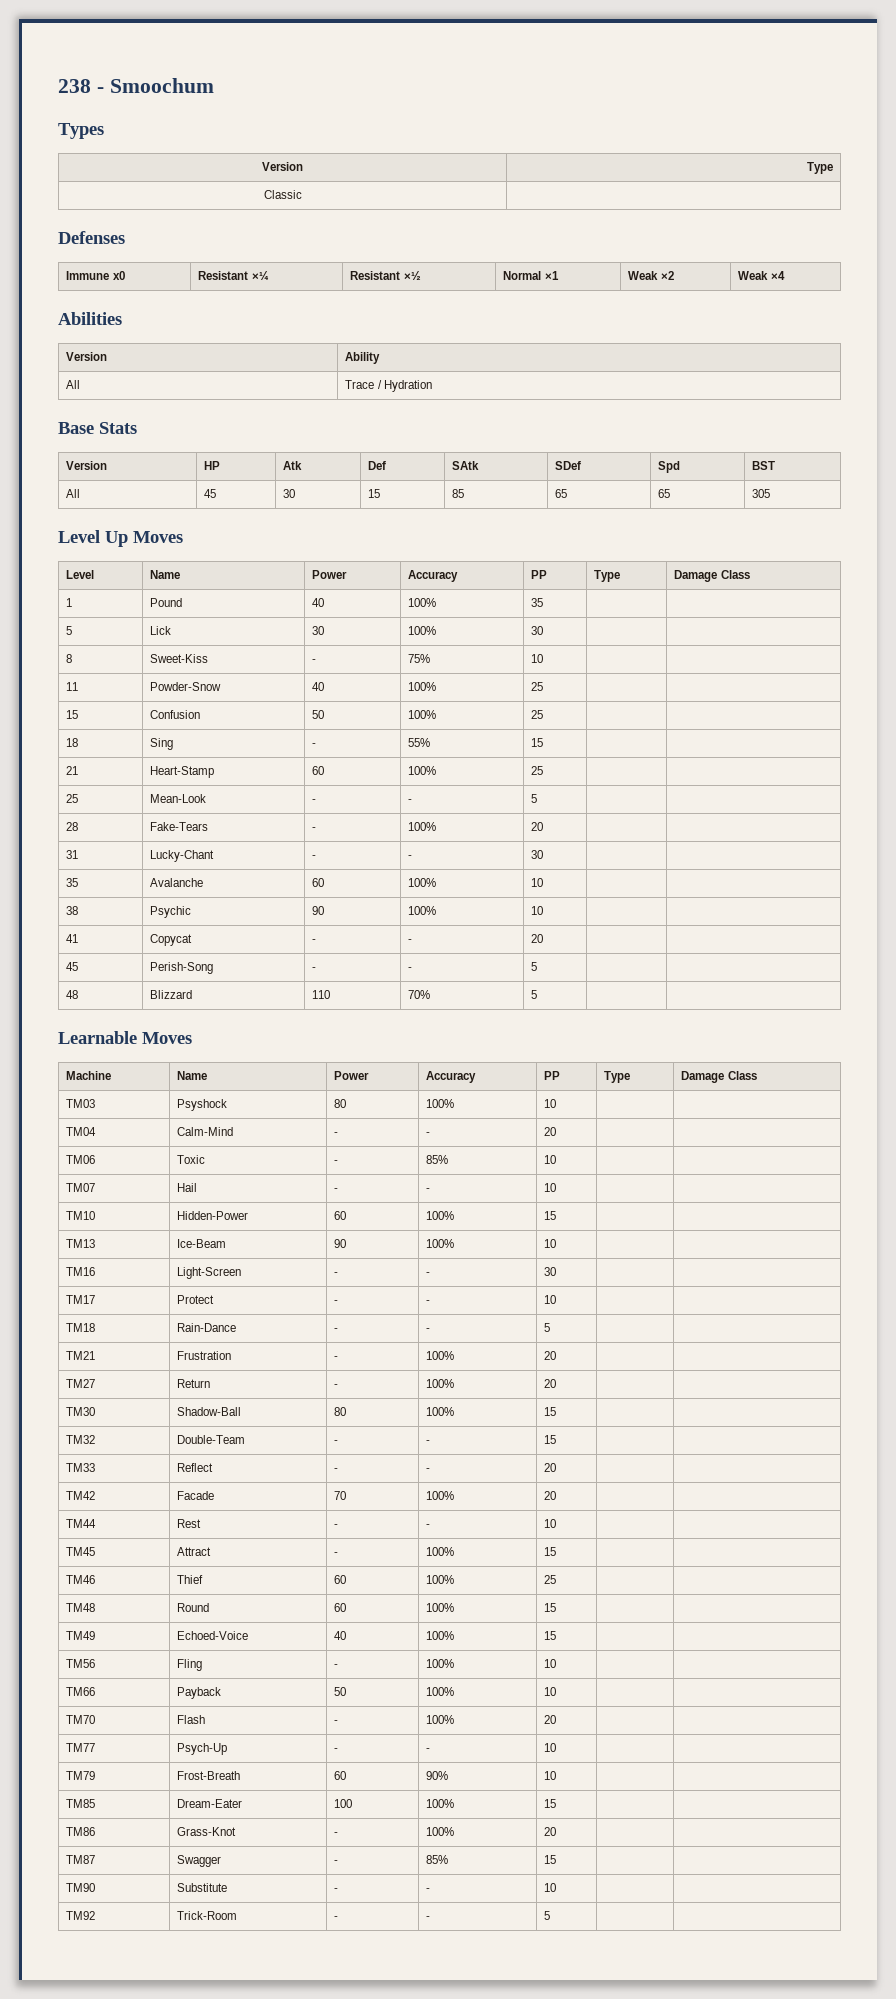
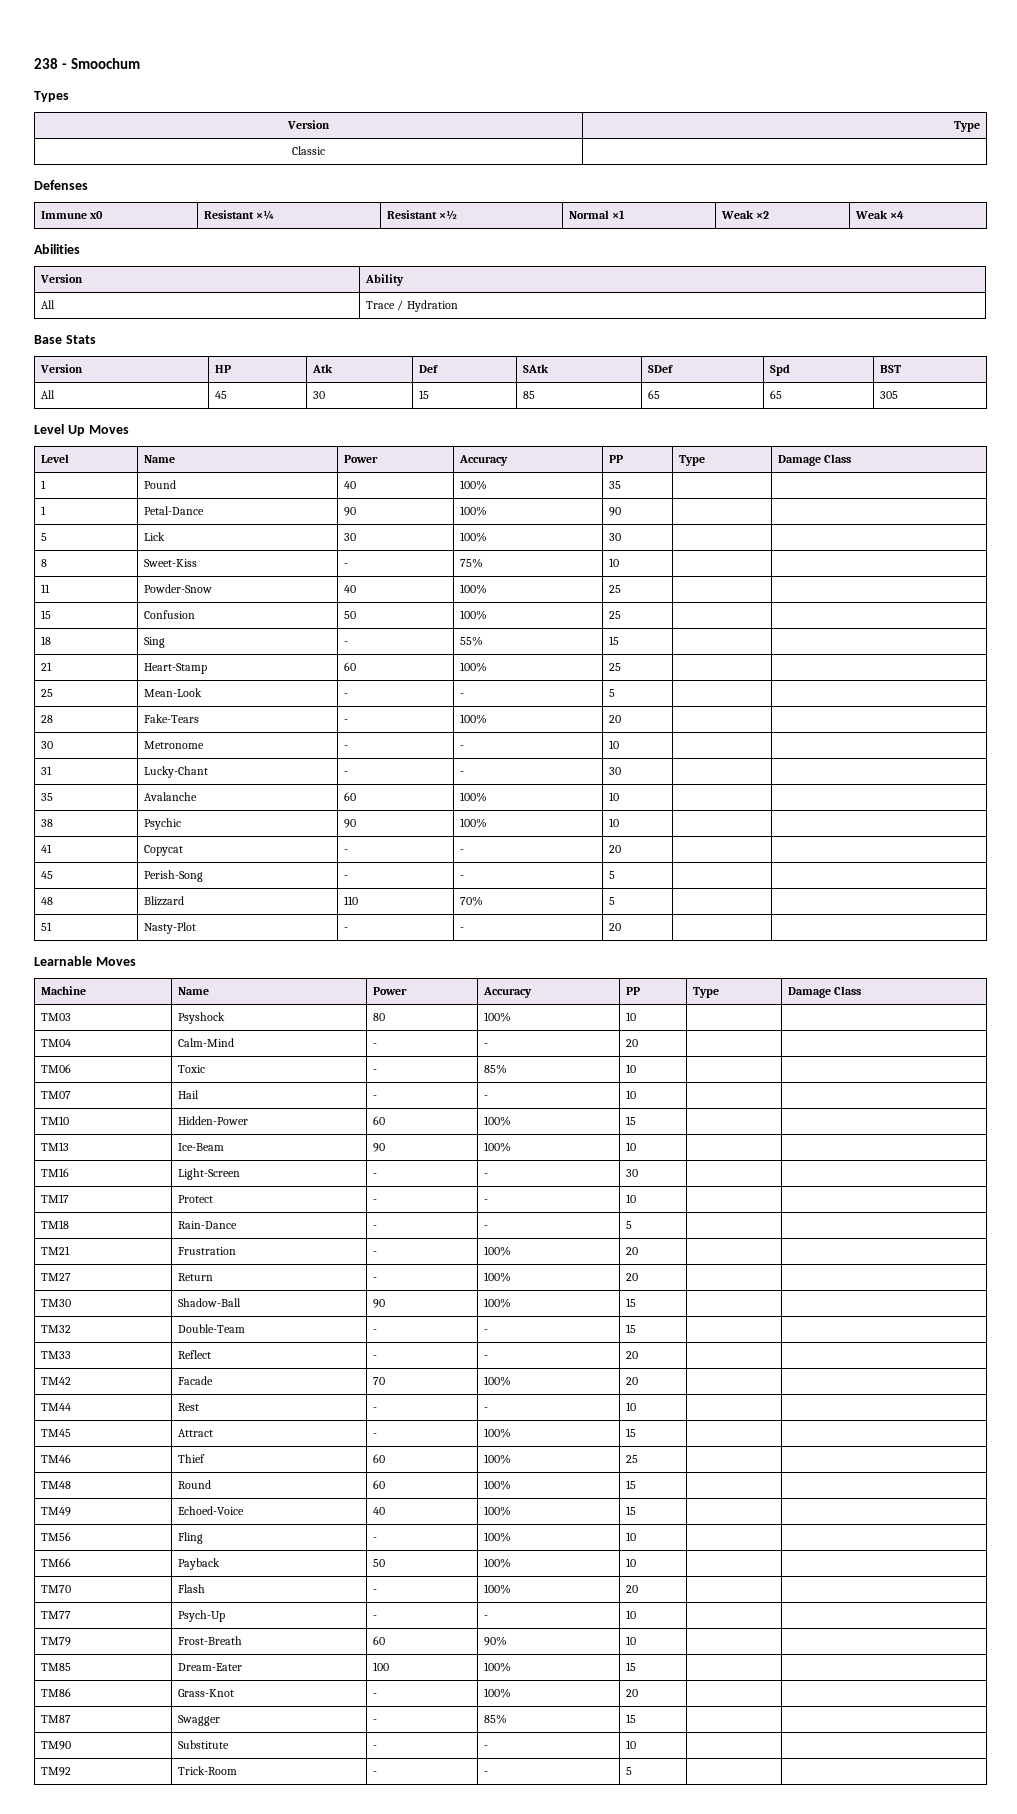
(544, 602) none -> [41,506,47,515] [144,506,205,515] [344,507,357,516] [460,506,488,516] [609,507,622,516] // 1 | Petal-Dance | 90 | 100% | 90 | |
(544, 826) none -> [41,741,54,749] [144,741,205,749] [344,745,349,749] [460,745,465,749] [609,740,620,749] // 30 | Metronome | - | - | 10 | |
(538, 994) none -> [41,922,53,931] [144,922,197,934] [344,927,349,931] [460,927,465,931] [609,923,622,931] // 51 | Nasty-Plot | - | - | 20 | |
[334,1407,347,1416] 80 -> [373,1299,386,1308] 90

